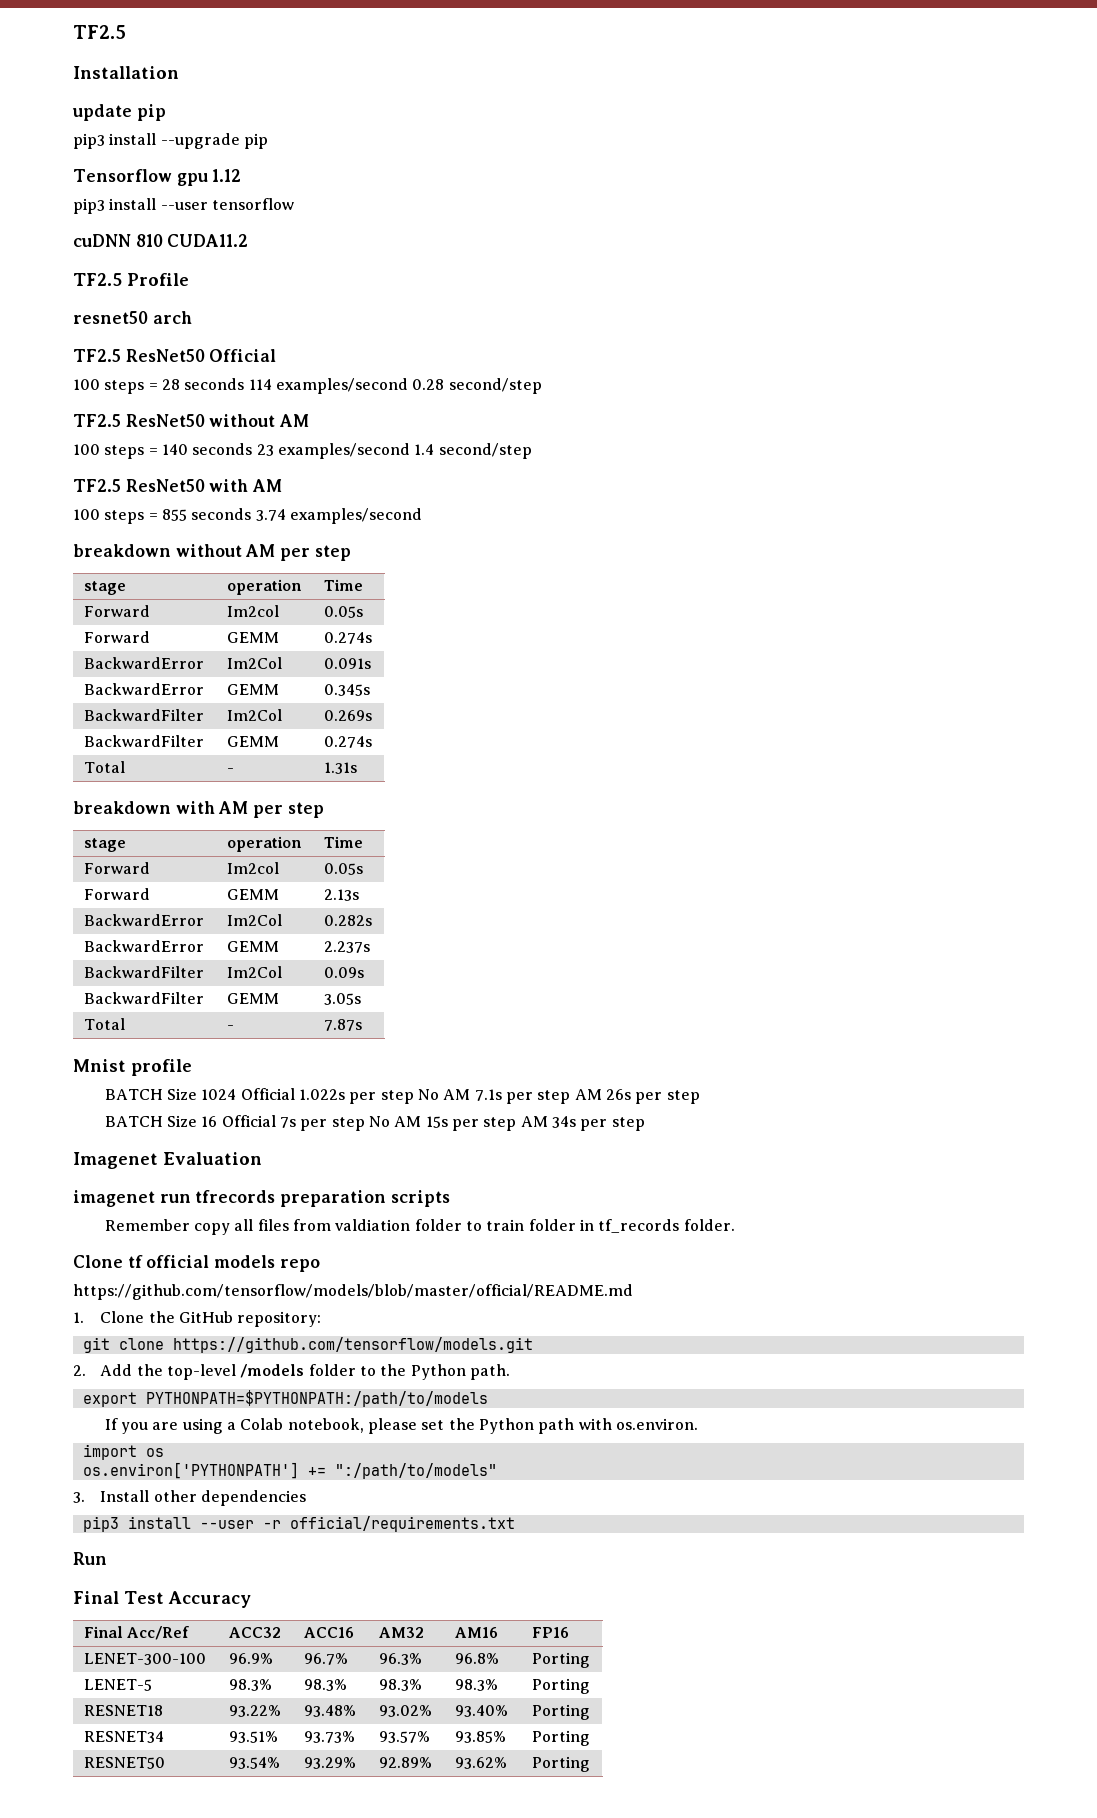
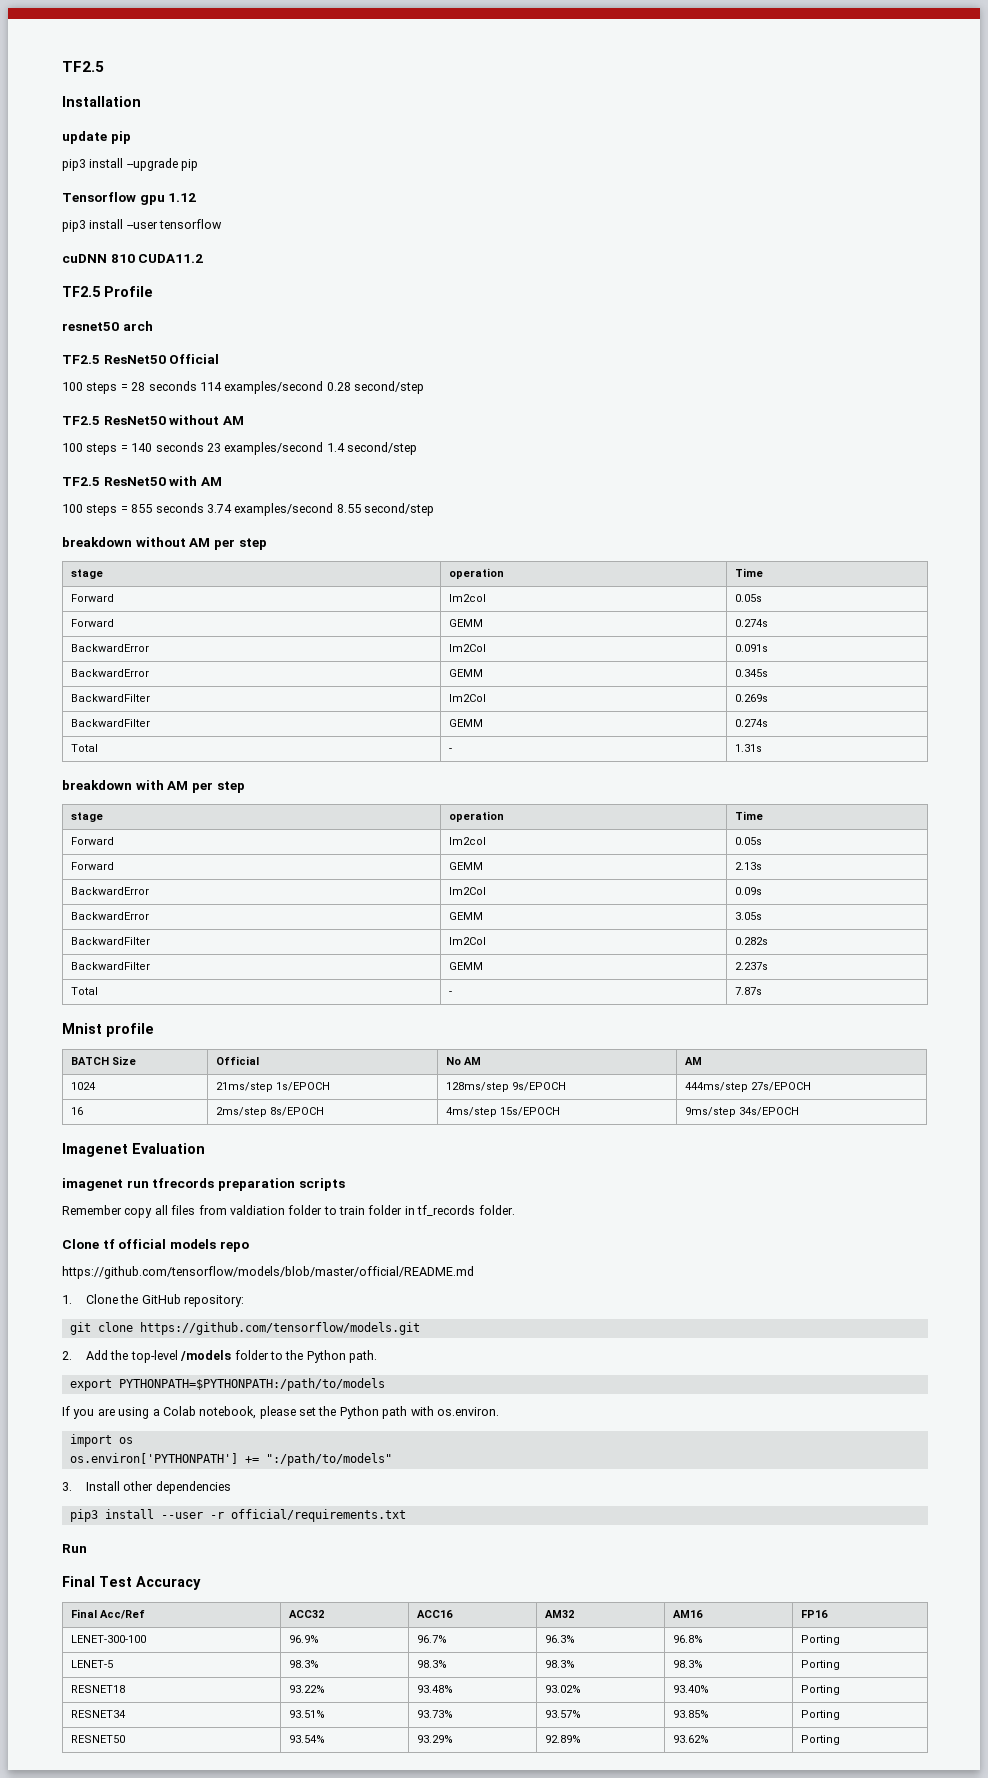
(422, 516) none -> [336,503,434,516] 8.55 second/step
[324,915,373,926] [84,940,205,952] [227,941,280,952] [324,941,371,953] [84,966,205,978] [227,966,283,978] [324,967,365,978] [84,992,205,1004] [227,993,280,1004] [324,993,362,1005] 0.282s // BackwardError | GEMM | 2.237s // BackwardFilter | Im2Col | 0.09s // BackwardFilter | GEMM | 3.05s -> [734,887,762,895] [70,912,149,920] [448,912,483,920] [734,912,762,920] [70,937,150,945] [448,937,486,945] [734,937,768,945] [70,962,150,970] [448,962,483,970] [734,962,768,970] 0.09s // BackwardError | GEMM | 3.05s // BackwardFilter | Im2Col | 0.282s // BackwardFilter | GEMM | 2.237s
[104,1088,700,1104] [104,1115,645,1131] // BATCH Size 1024 Official 1.022s per step No AM 7.1s per step AM 26s per step // BATCH Size 16 Official 7s per step No AM 15s per step AM 34s per step -> [70,1056,136,1065] [215,1056,259,1065] [445,1057,481,1065] [684,1057,702,1065] [70,1082,96,1090] [215,1082,330,1092] [445,1082,566,1092] [684,1082,811,1092] [70,1107,83,1115] [215,1107,324,1117] [445,1107,560,1117] [684,1107,799,1117] // BATCH Size | Official | No AM | AM // 1024 | 21ms/step 1s/EPOCH | 128ms/step 9s/EPOCH | 444ms/step 27s/EPOCH // 16 | 2ms/step 8s/EPOCH | 4ms/step 15s/EPOCH | 9ms/step 34s/EPOCH

